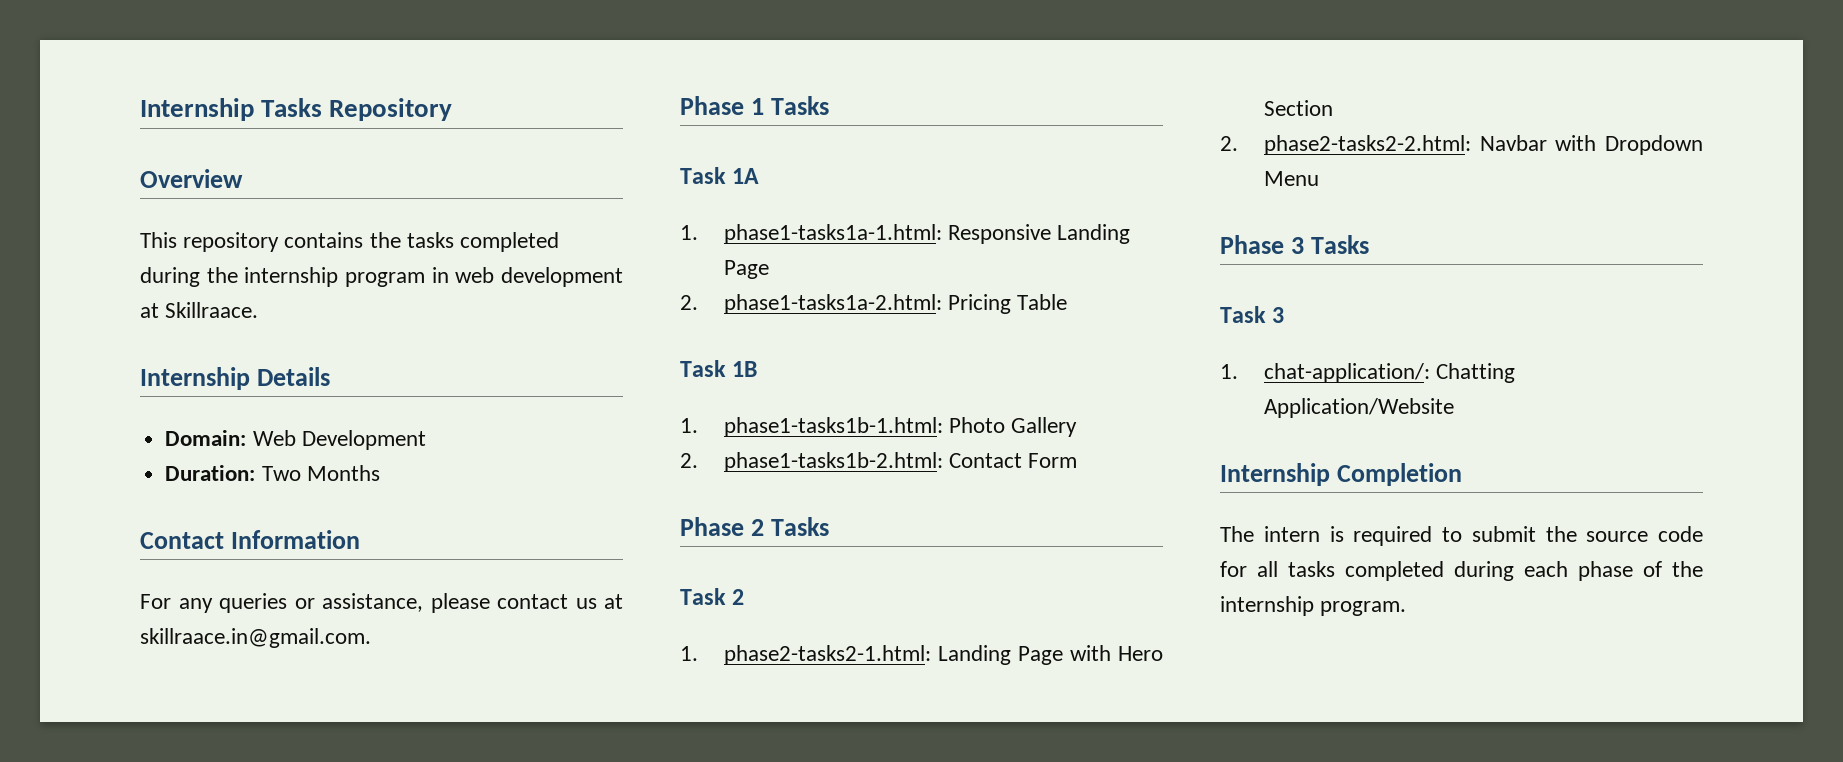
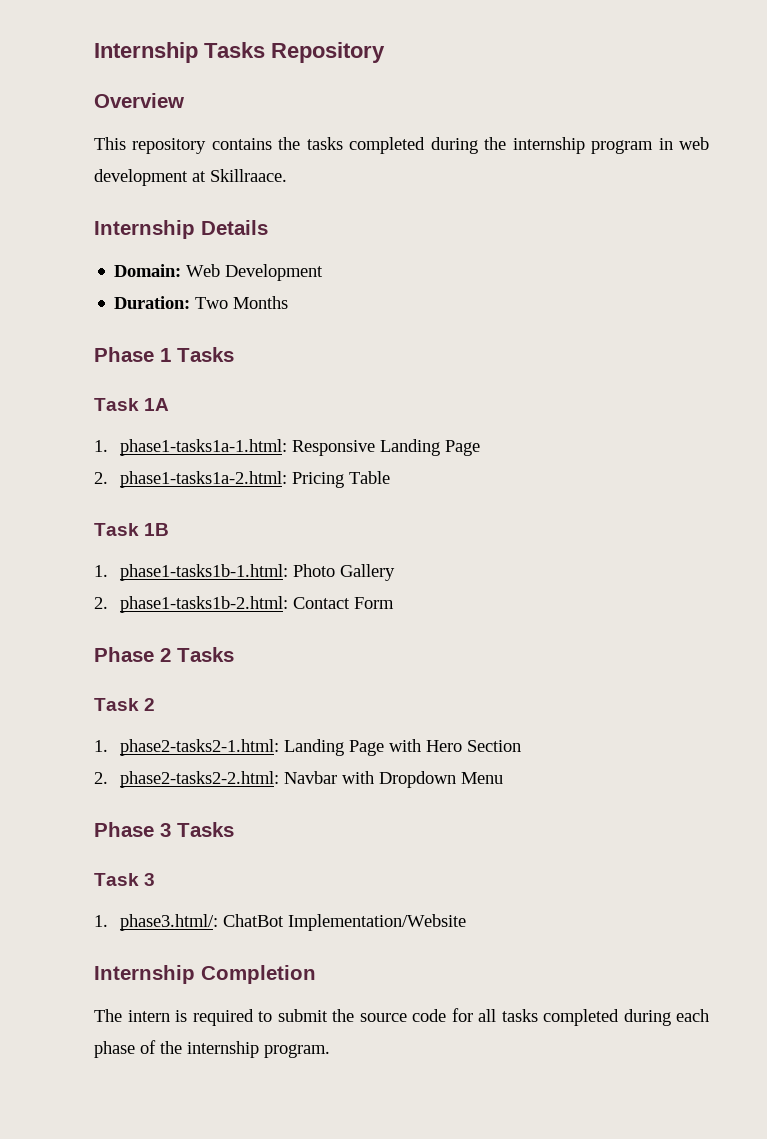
[140,530,360,549] [140,593,623,613] [140,628,371,648] // Contact Information // For any queries or assistance, please contact us at skillraace.in@gmail.com. -> (289, 302) none
[1264,363,1516,383] [1264,398,1455,418] chat-application/: Chatting Application/Website -> [120,914,467,931] phase3.html/: ChatBot Implementation/Website

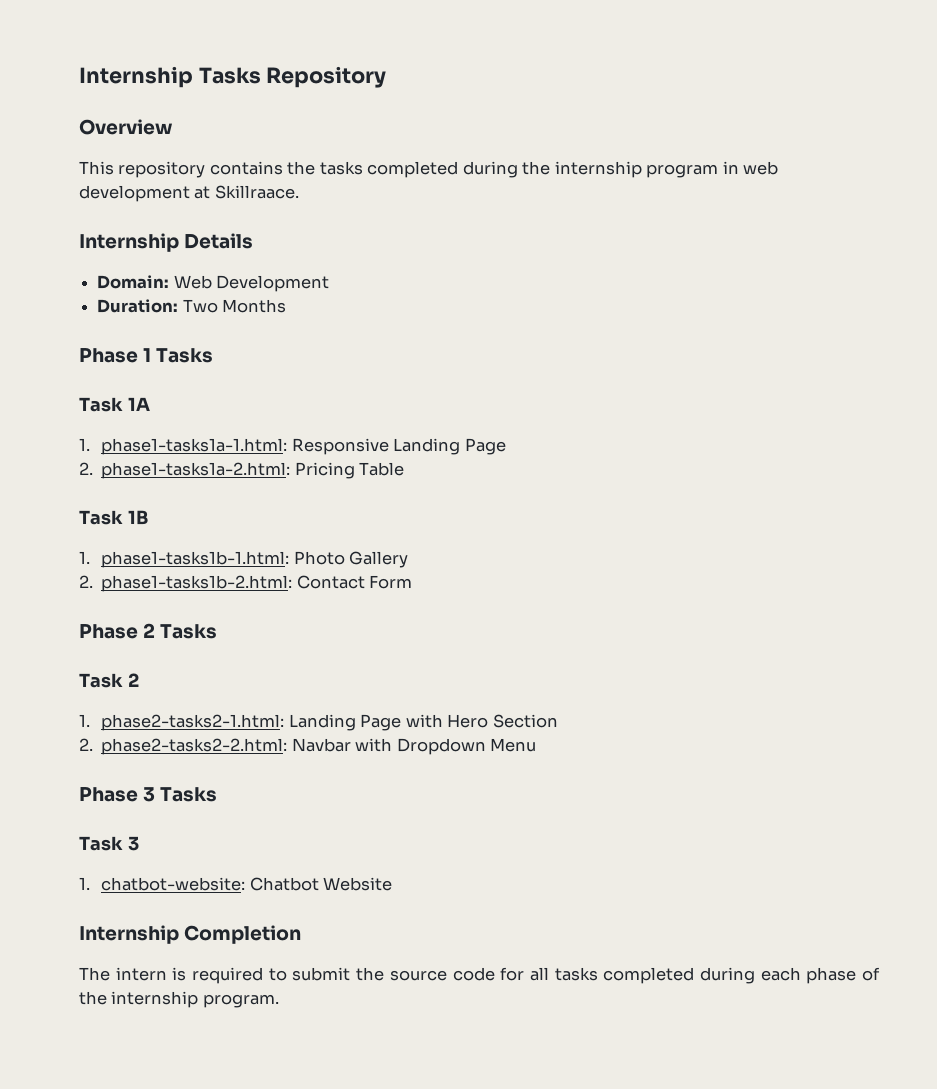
[120,914,467,931] phase3.html/: ChatBot Implementation/Website -> [101,877,393,891] chatbot-website: Chatbot Website

